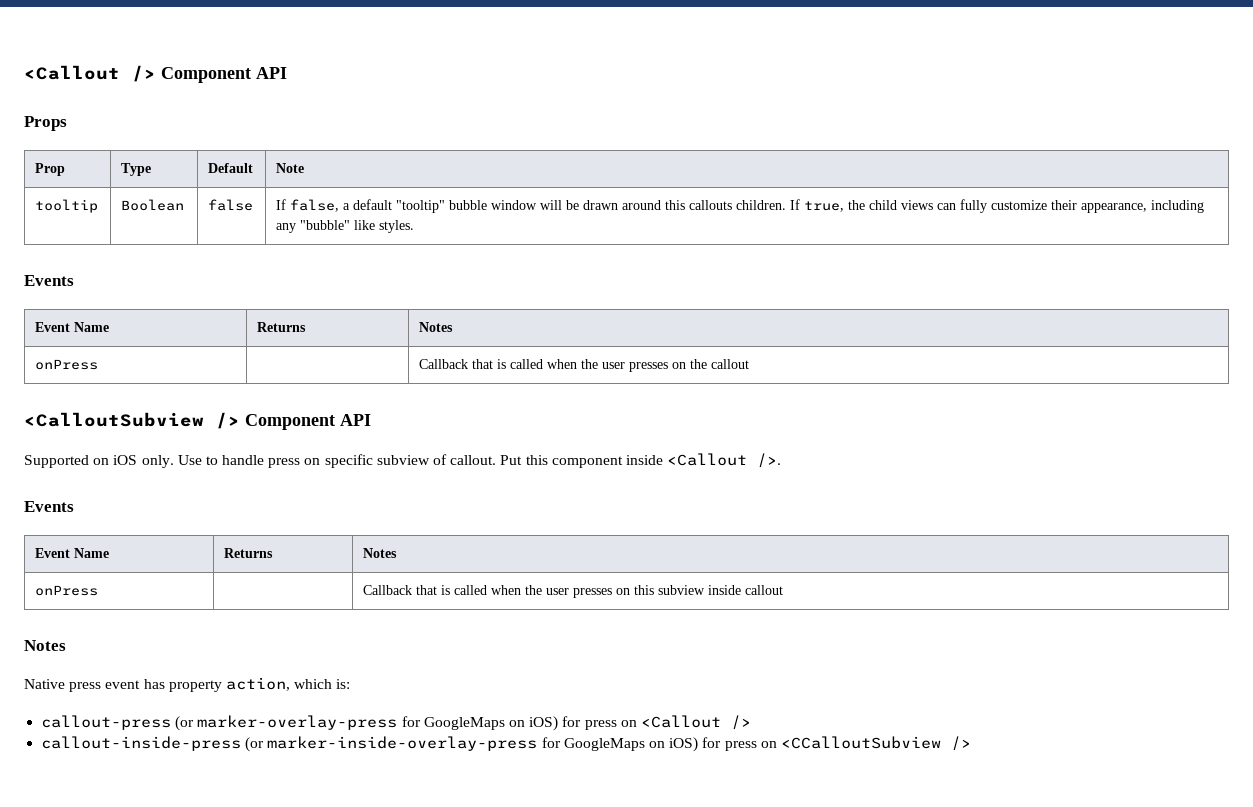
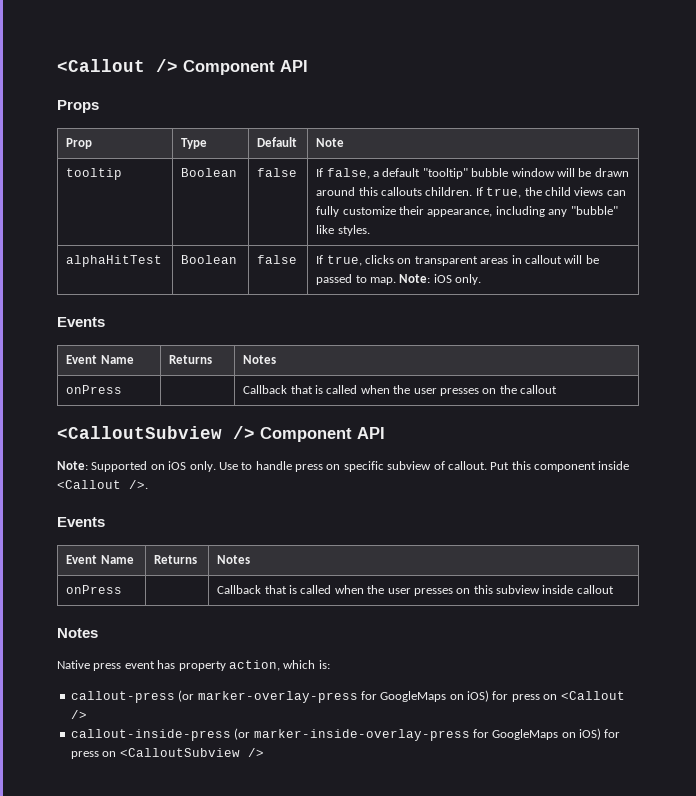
(415, 226) none -> [66,255,163,267] [181,255,238,264] [257,255,298,264] [316,255,599,266] [316,274,482,285] // alphaHitTest | Boolean | false | If true, clicks on transparent areas in callout will be passed to map. Note: iOS only.
(371, 420) none -> [57,461,88,470] Note:
[780,736,941,749] <CCalloutSubview -> [119,748,240,757] <CalloutSubview

